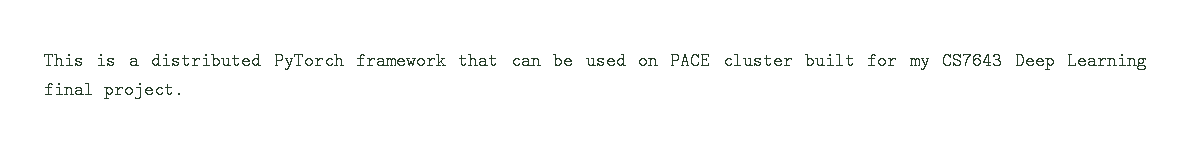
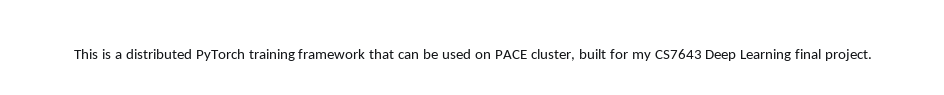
(344, 61) none -> [248,49,295,61] training
[722,52,793,70] cluster -> [530,49,575,61] cluster,

